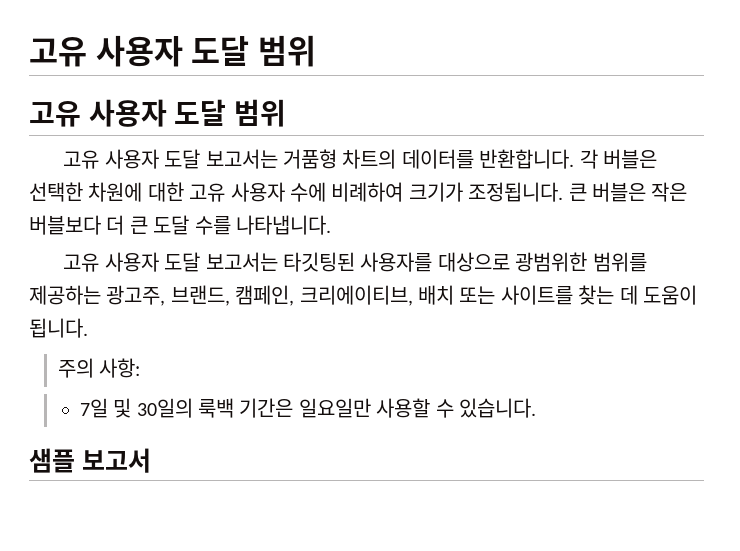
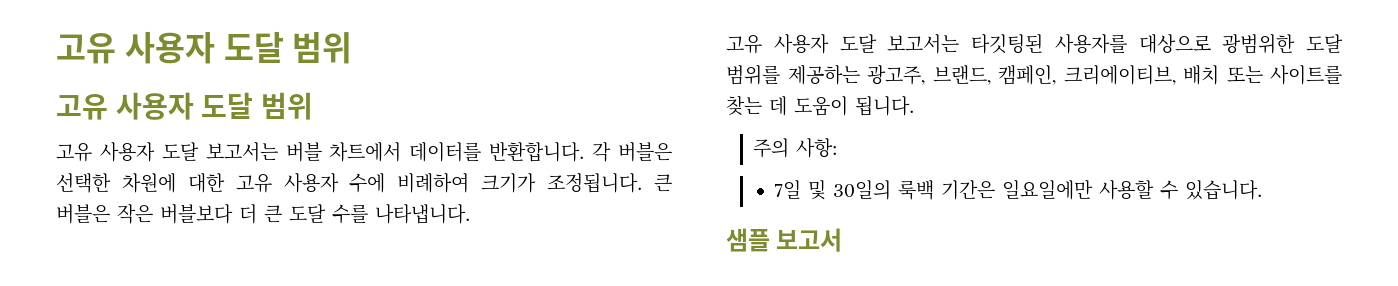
[282,149,397,169] 거품형 차트의 -> [285,142,402,162] 버블 차트에서
(588, 262) none -> [1306,34,1343,53] 도달
[298,398,371,418] 일요일만 -> [1002,180,1094,200] 일요일에만

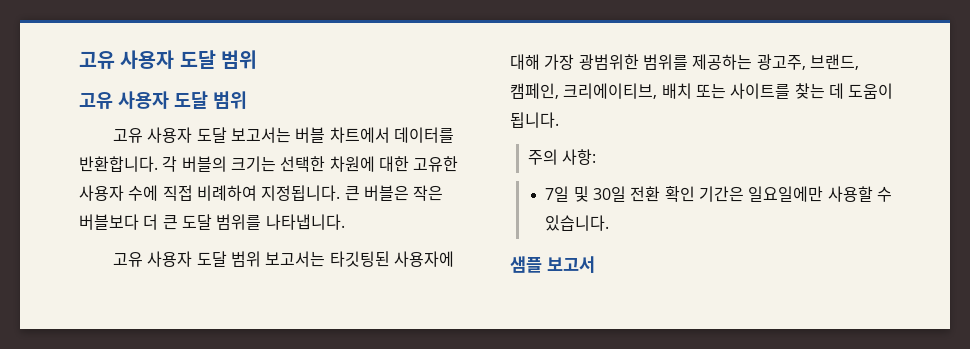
[618,142,673,162] 버블은 -> [181,156,276,172] 버블의 크기는
[235,174,272,193] 고유 -> [413,156,459,172] 고유한
[397,173,643,193] 비례하여 크기가 조정됩니다. -> [162,185,341,201] 직접 비례하여 지정됩니다.
[332,204,368,224] 수를 -> [216,214,262,230] 범위를
(877, 43) none -> [231,251,262,267] 범위
[1054,34,1343,54] 사용자를 대상으로 광범위한 도달 -> [394,251,455,267] [510,54,639,70] 사용자에 대해 가장 광범위한
[833,180,935,200] 30일의 룩백 -> [592,186,695,202] 30일 전환 확인

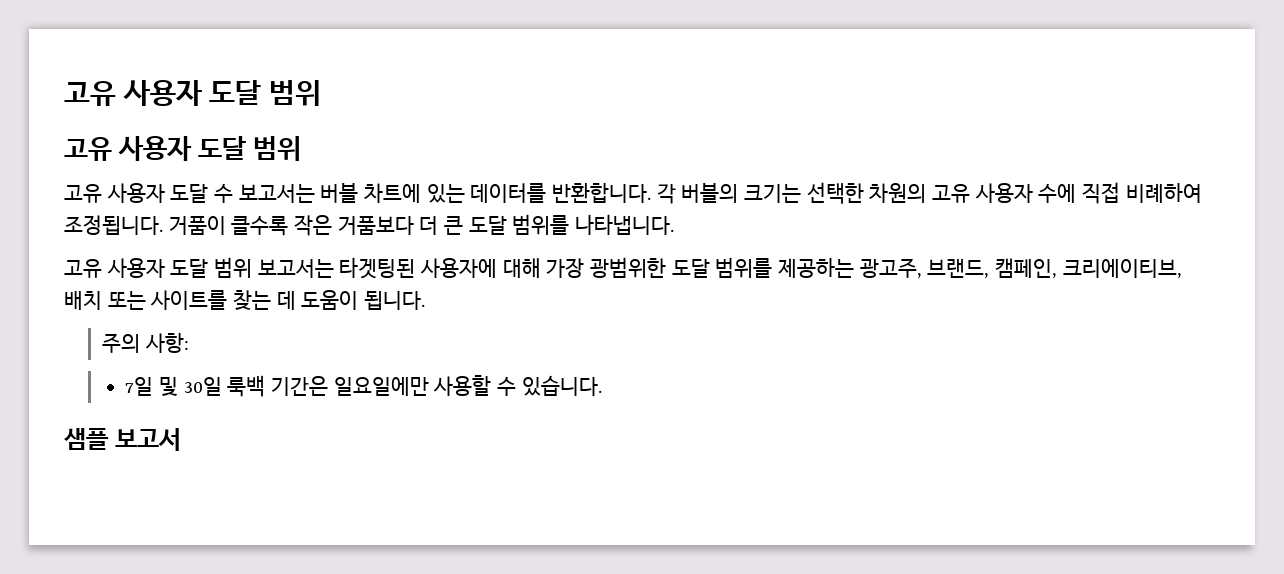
(227, 135) none -> [214,184,234,203] 수
[329,127,390,143] 차트에서 -> [364,183,465,203] 차트에 있는
[329,156,459,172] 차원에 대한 고유한 -> [869,183,971,203] 차원의 고유
[261,185,444,201] [79,214,139,230] 지정됩니다. 큰 버블은 작은 버블보다 -> [64,215,414,236] 조정됩니다. 거품이 클수록 작은 거품보다
[329,251,390,267] 타깃팅된 -> [339,257,416,279] 타겟팅된
(639, 62) none -> [671,259,710,278] 도달
[630,186,695,202] 전환 확인 -> [227,375,266,397] 룩백

